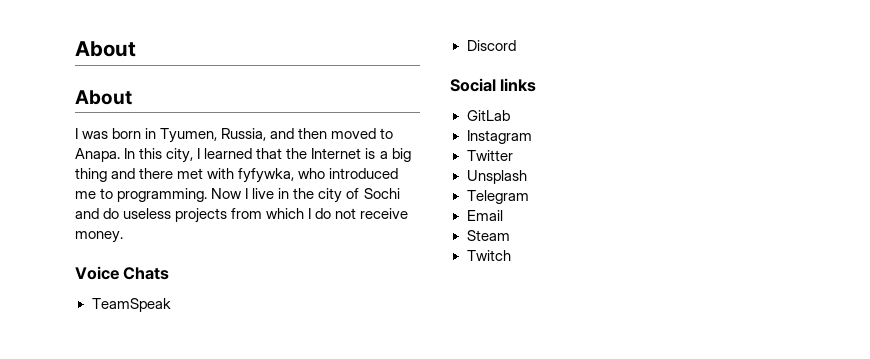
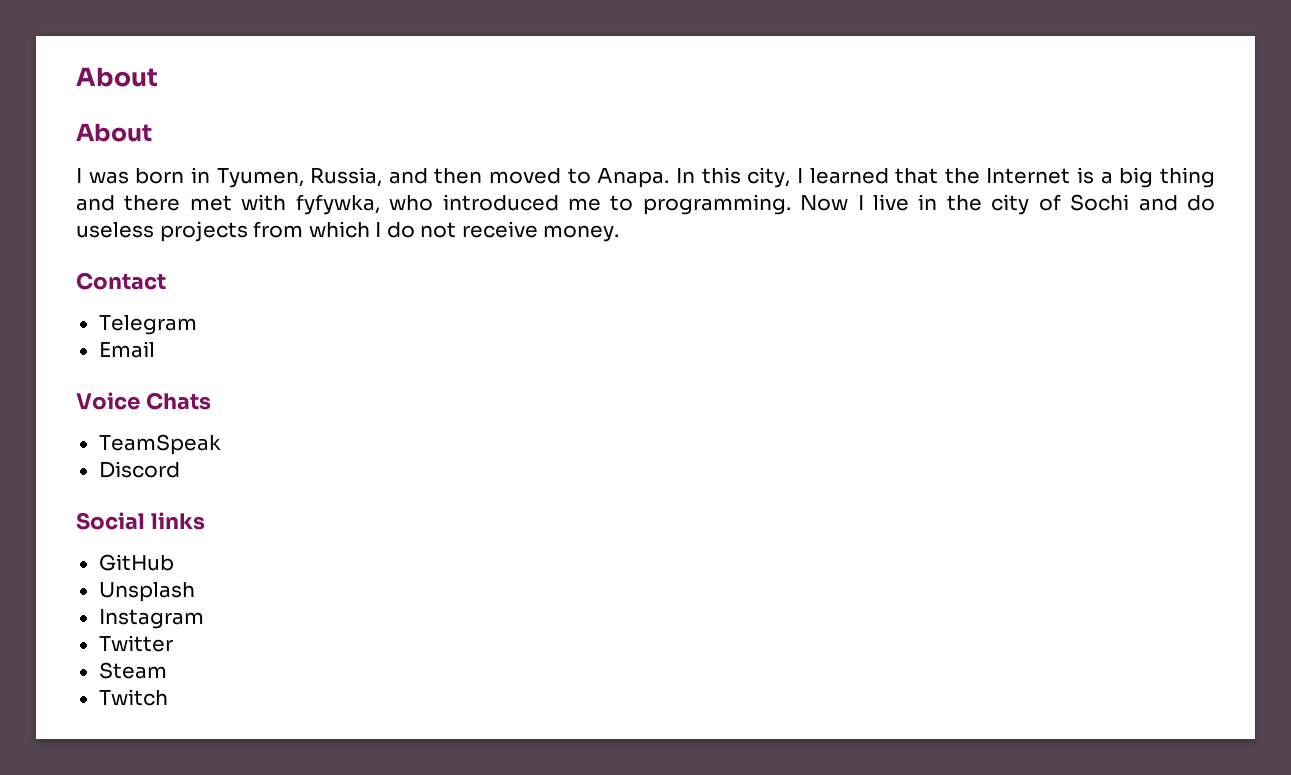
(123, 237) none -> [76,272,166,290] [98,315,197,335] [98,341,155,358] // Contact // Telegram // Email
[466,110,510,121] GitLab -> [98,554,174,571] [98,582,195,602] GitHub // Unsplash
[466,170,527,184] [466,190,529,204] [466,210,503,221] // Unsplash // Telegram // Email -> (173, 643) none

